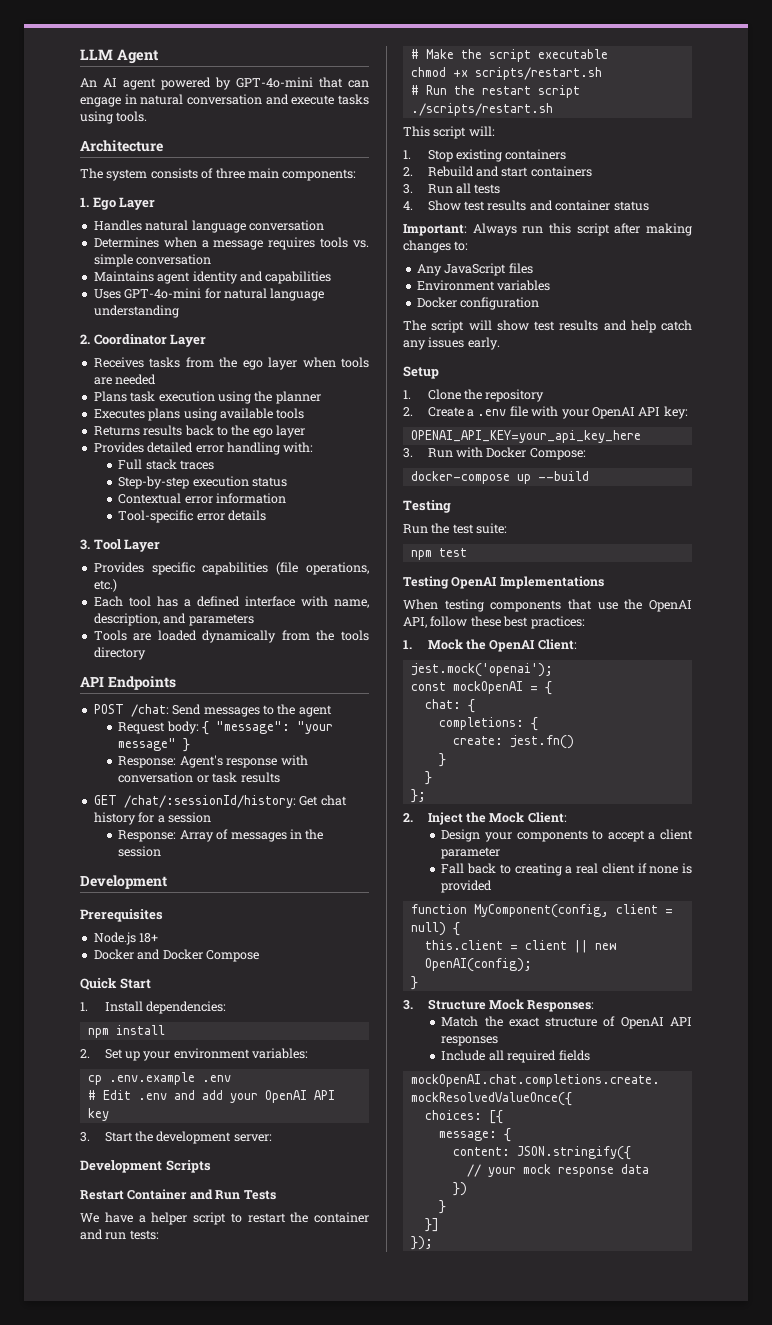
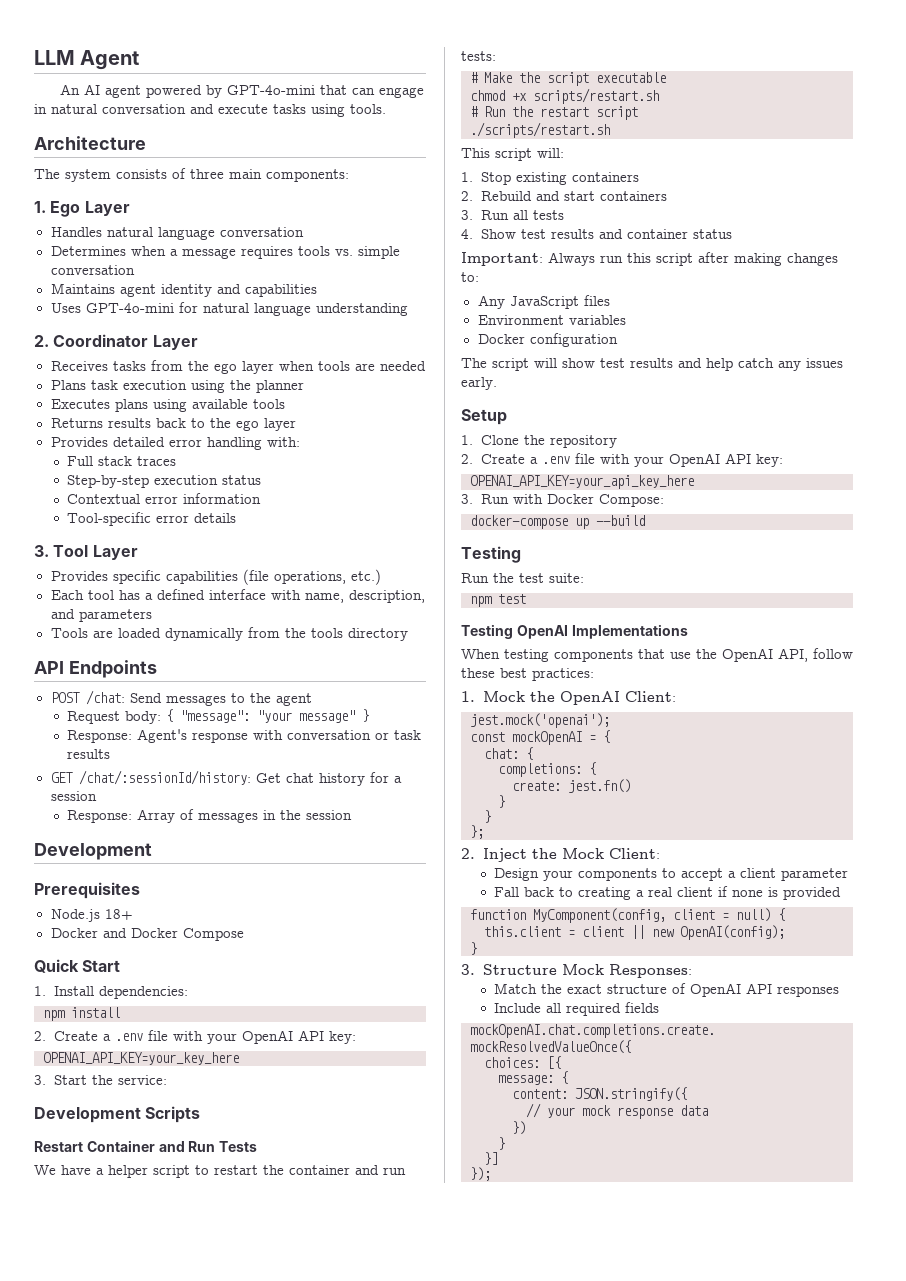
[104,1048,309,1061] [87,1072,231,1085] [87,1090,335,1103] [87,1108,109,1121] Set up your environment variables: // cp .env.example .env // # Edit .env and add your OpenAI API key -> [53,1030,356,1044] [43,1052,239,1065] Create a .env file with your OpenAI API key: // OPENAI_API_KEY=your_key_here
[156,1131,272,1144] development server: -> [117,1075,167,1085] service:

